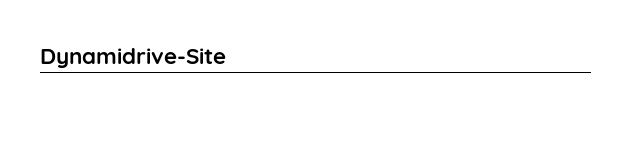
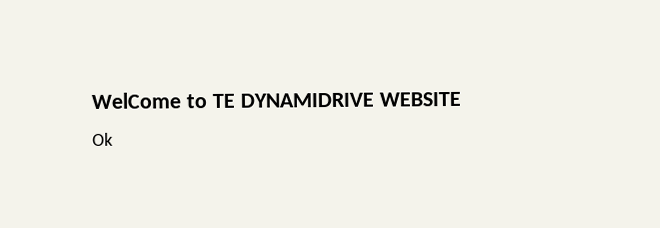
[40,48,226,68] Dynamidrive-Site -> [91,91,461,109] [92,132,113,146] WelCome to TE DYNAMIDRIVE WEBSITE // Ok

